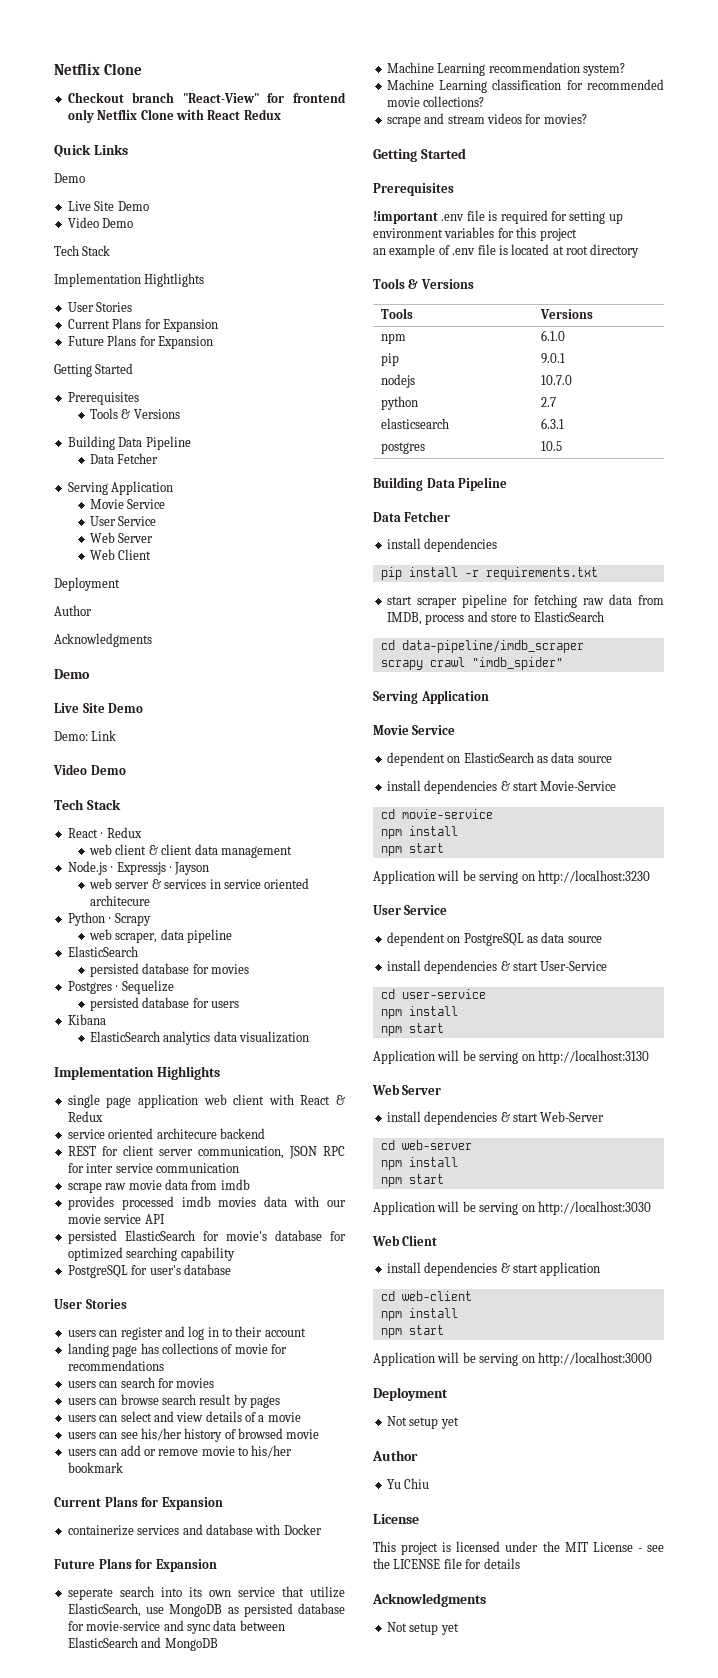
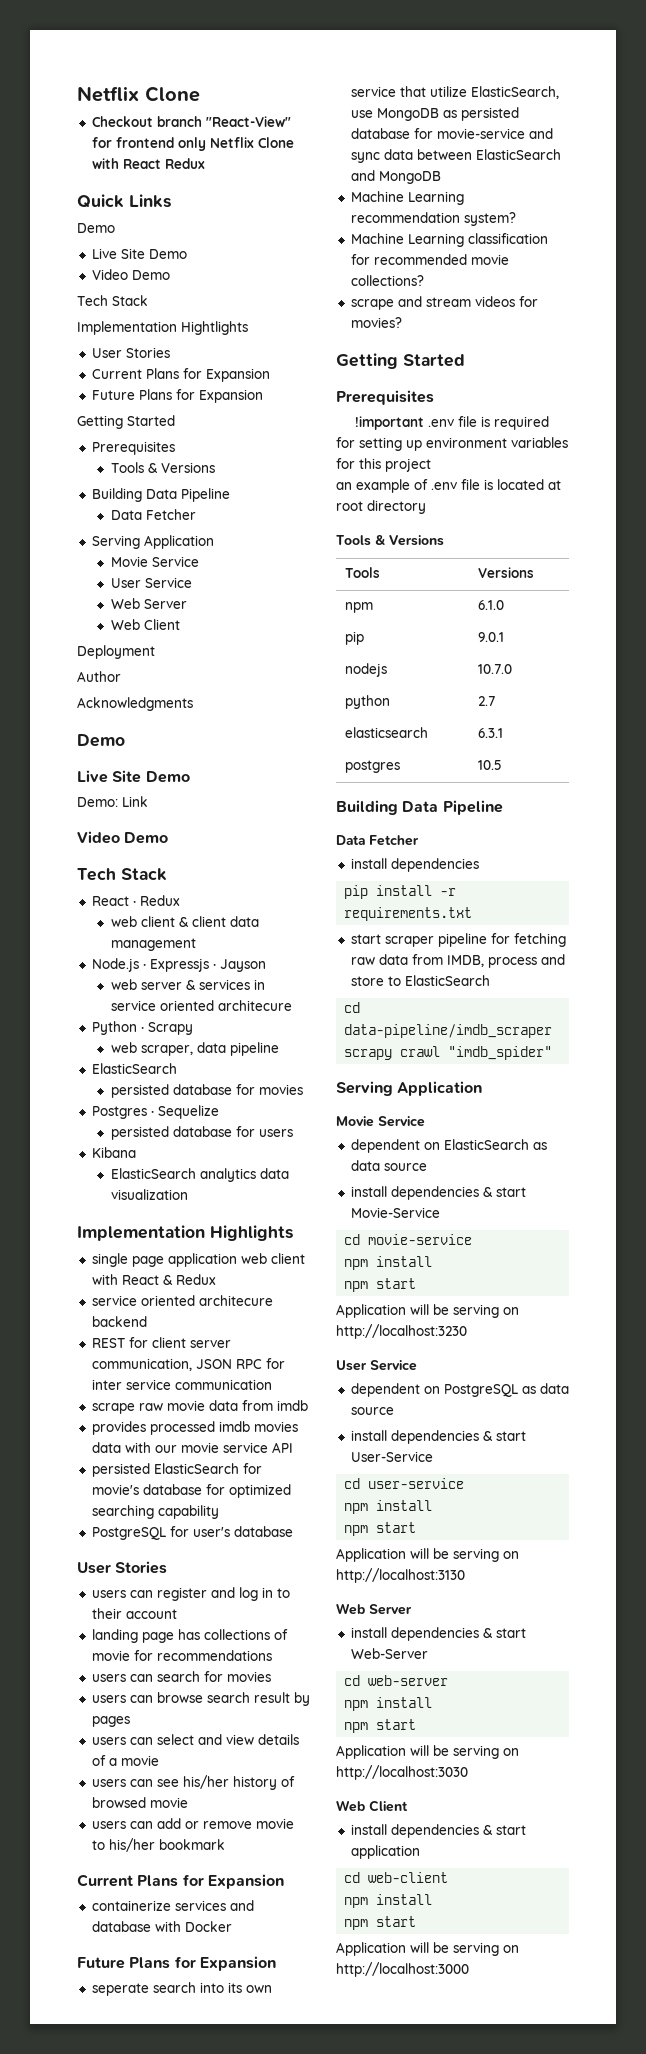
[373,1387,448,1401] [386,1416,459,1429] [372,1450,418,1461] [386,1478,430,1489] [373,1514,419,1524] [373,1541,664,1555] [373,1558,520,1569] [372,1593,486,1607] [386,1622,459,1635] // Deployment // Not setup yet // Author // Yu Chiu // License // This project is licensed under the MIT License - see the LICENSE file for details // Acknowledgments // Not setup yet -> (469, 1969) none

